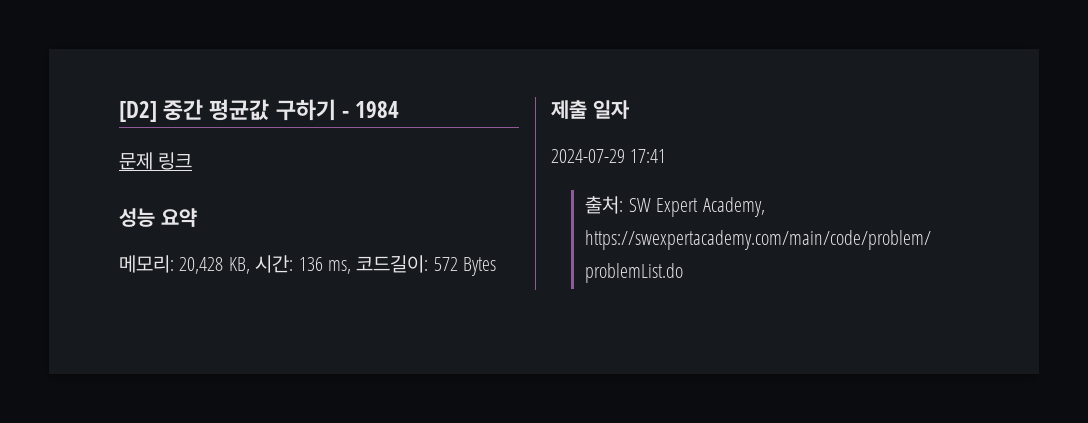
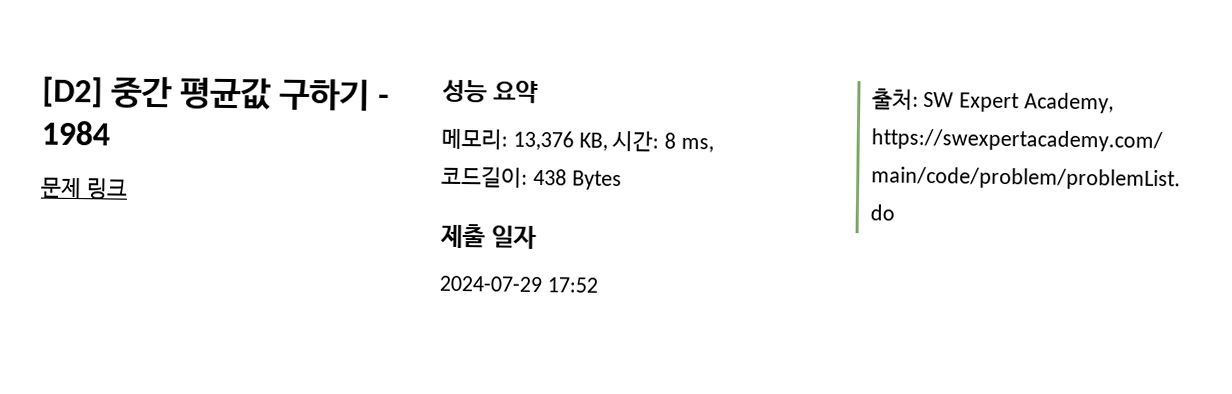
[179,257,224,274] 20,428 -> [512,130,574,151] 13,376
[298,257,323,271] 136 -> [664,132,677,149] 8
[433,257,458,271] 572 -> [532,168,567,186] 438
[630,149,667,163] 17:41 -> [546,277,598,293] 17:52

